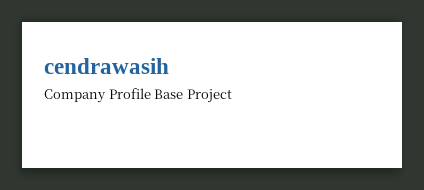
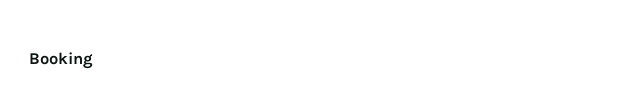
[44,58,169,74] [44,88,232,103] cendrawasih // Company Profile Base Project -> [29,52,93,69] Booking

